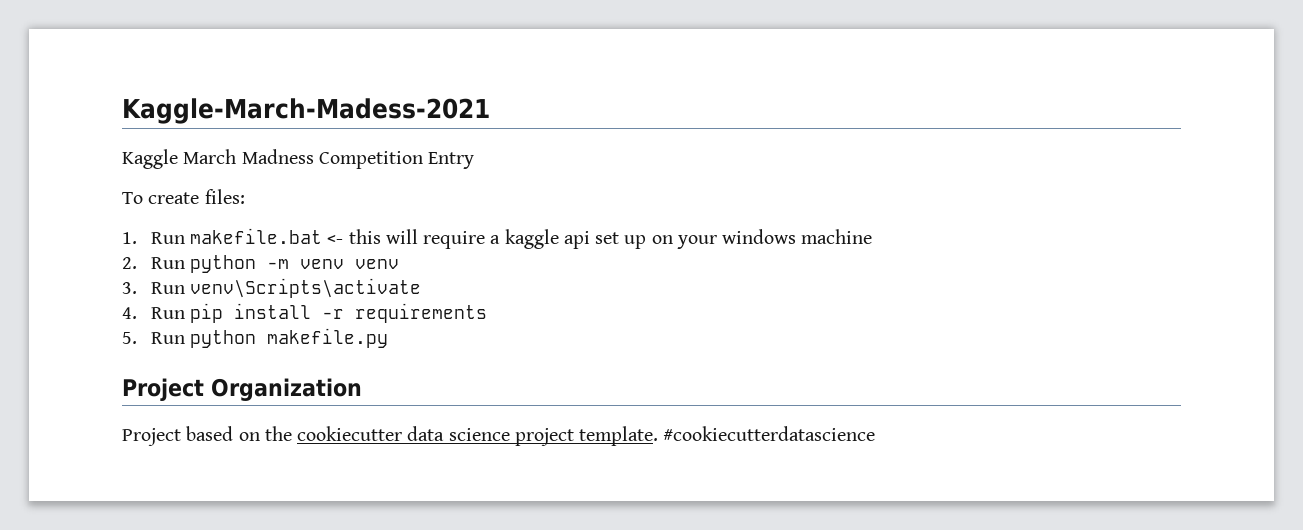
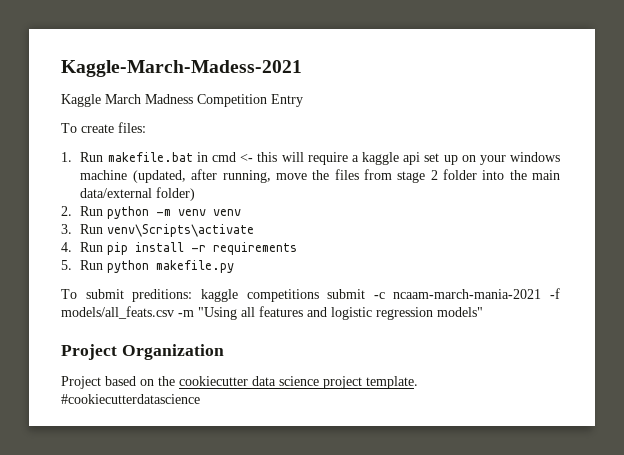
(323, 236) none -> [196,152,236,162] in cmd
(873, 236) none -> [132,169,561,183] [80,187,196,201] (updated, after running, move the files from stage 2 folder into the main data/external folder)
(389, 338) none -> [61,288,560,302] [61,306,483,320] // To submit preditions: kaggle competitions submit -c ncaam-march-mania-2021 -f models/all_feats.csv -m "Using all features and logistic regression models"

